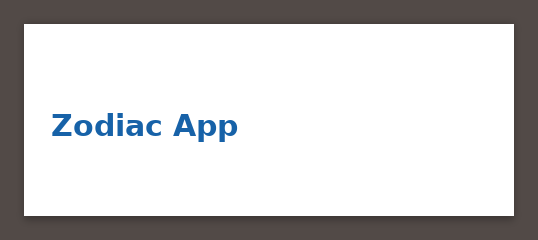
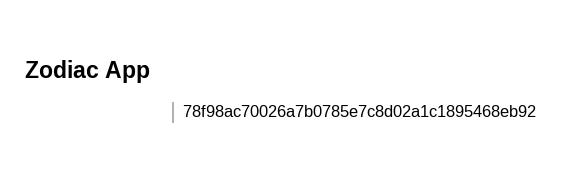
(238, 128) none -> [183,105,537,117] // 78f98ac70026a7b0785e7c8d02a1c1895468eb92

